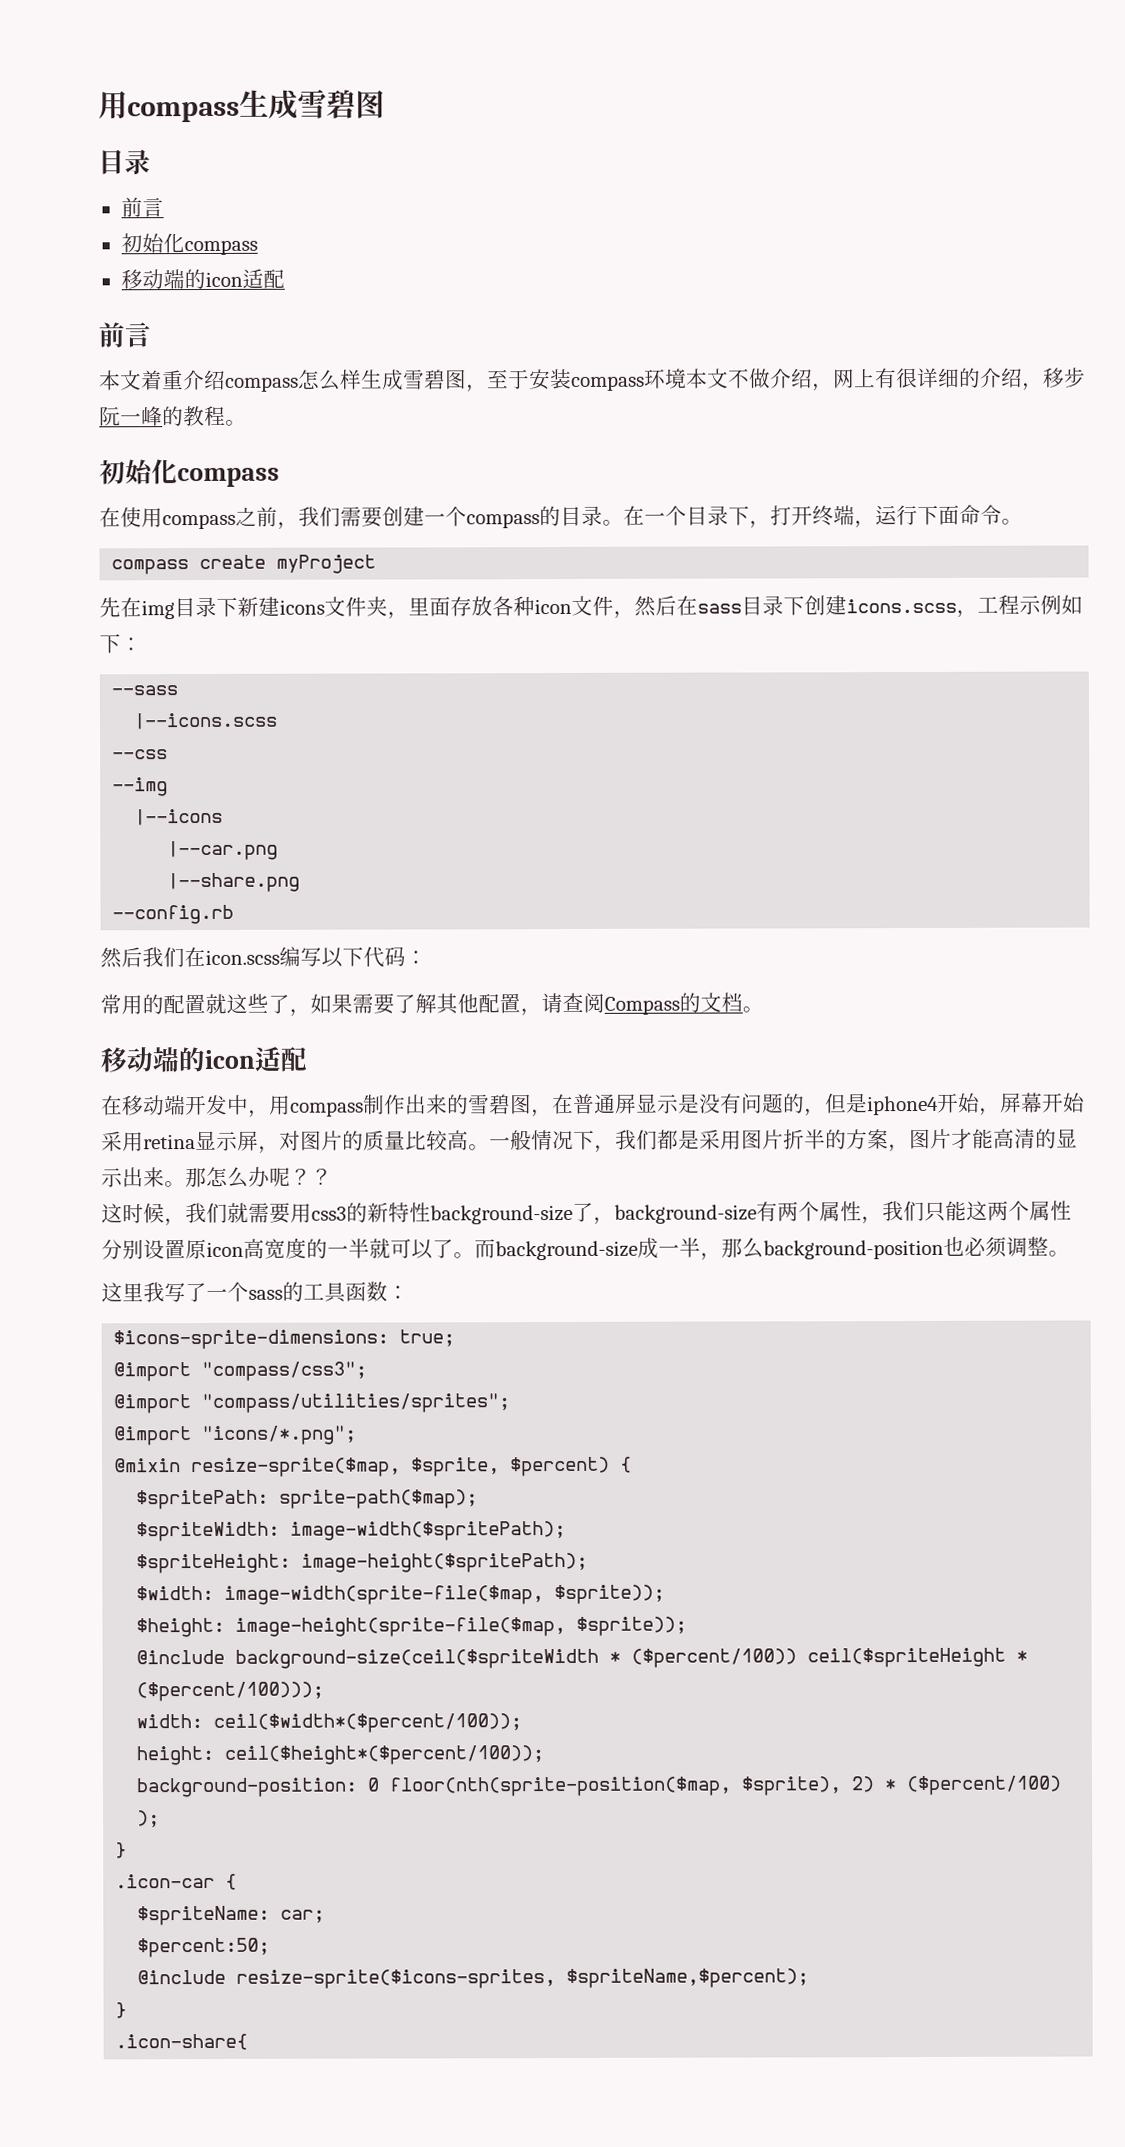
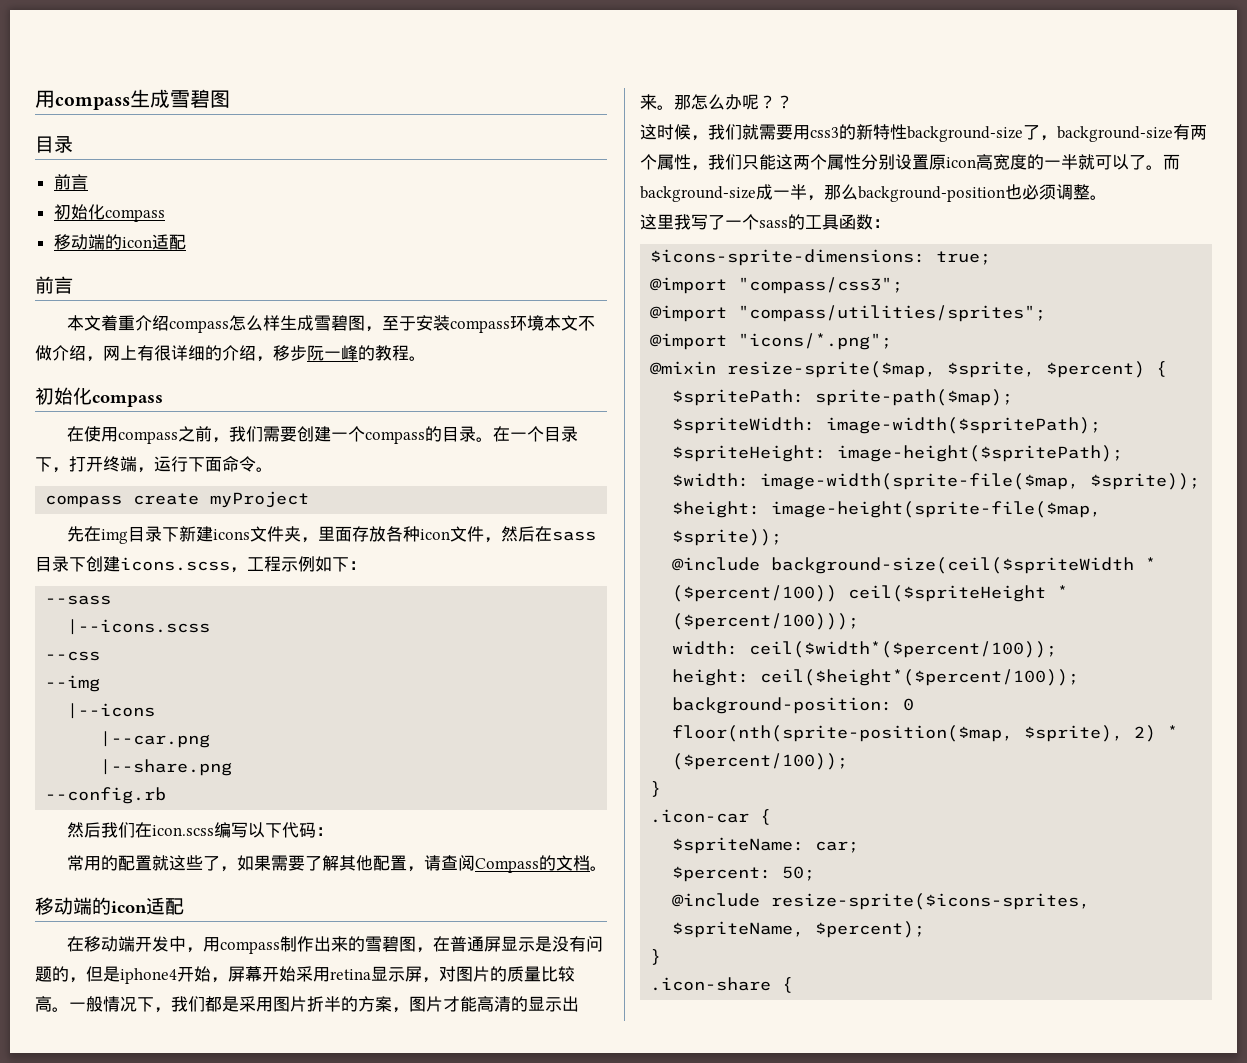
[906,1775,1063,1796] [137,1810,161,1828] ($percent/100) ); -> [672,753,849,770] ($percent/100));
[137,1937,271,1958] $percent:50; -> [672,866,816,882] $percent: 50;
[566,1968,810,1988] [115,2002,128,2019] [115,2033,249,2051] $spriteName,$percent); // } // .icon-share{ -> [672,921,926,938] [650,949,662,965] [650,977,794,993] $spriteName, $percent); // } // .icon-share {

